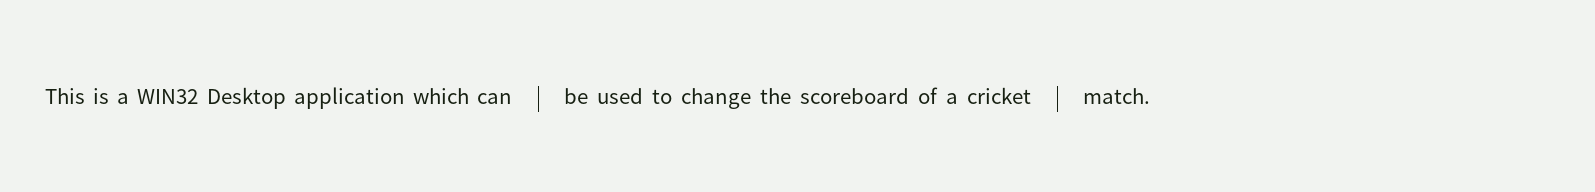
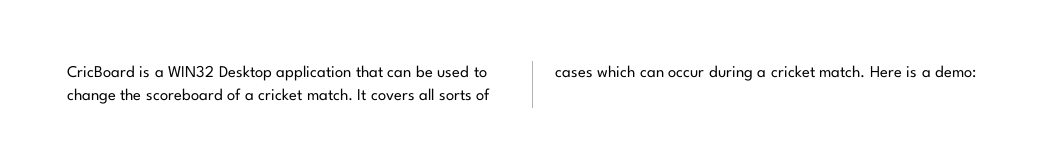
[45,88,85,104] This -> [67,65,135,78] CricBoard
[412,88,469,104] which -> [355,65,383,78] that
(1150, 96) none -> [357,88,491,101] [555,65,977,81] It covers all sorts of cases which can occur during a cricket match. Here is a demo:

